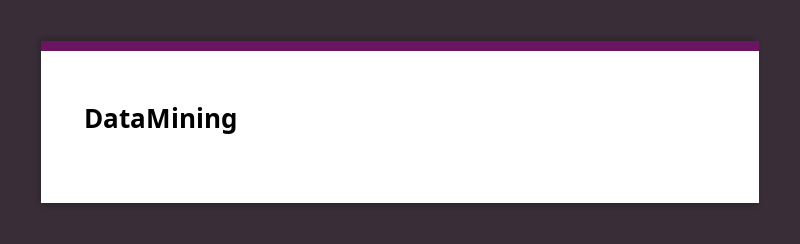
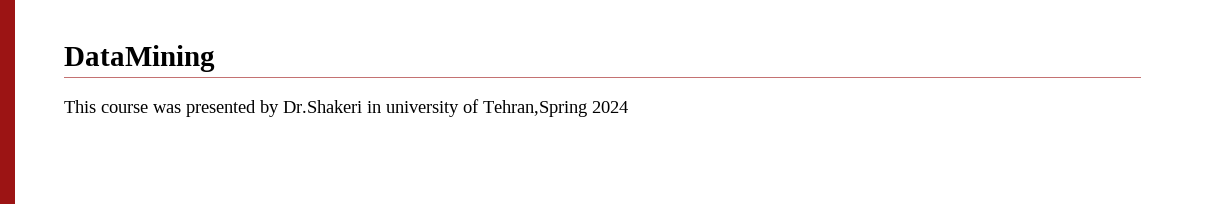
(237, 120) none -> [64,99,628,117] // This course was presented by Dr.Shakeri in university of Tehran,Spring 2024

